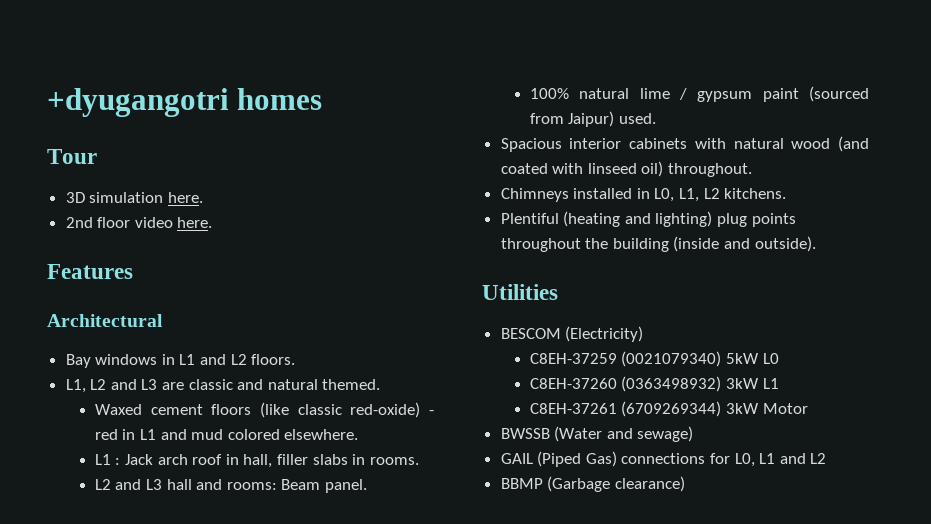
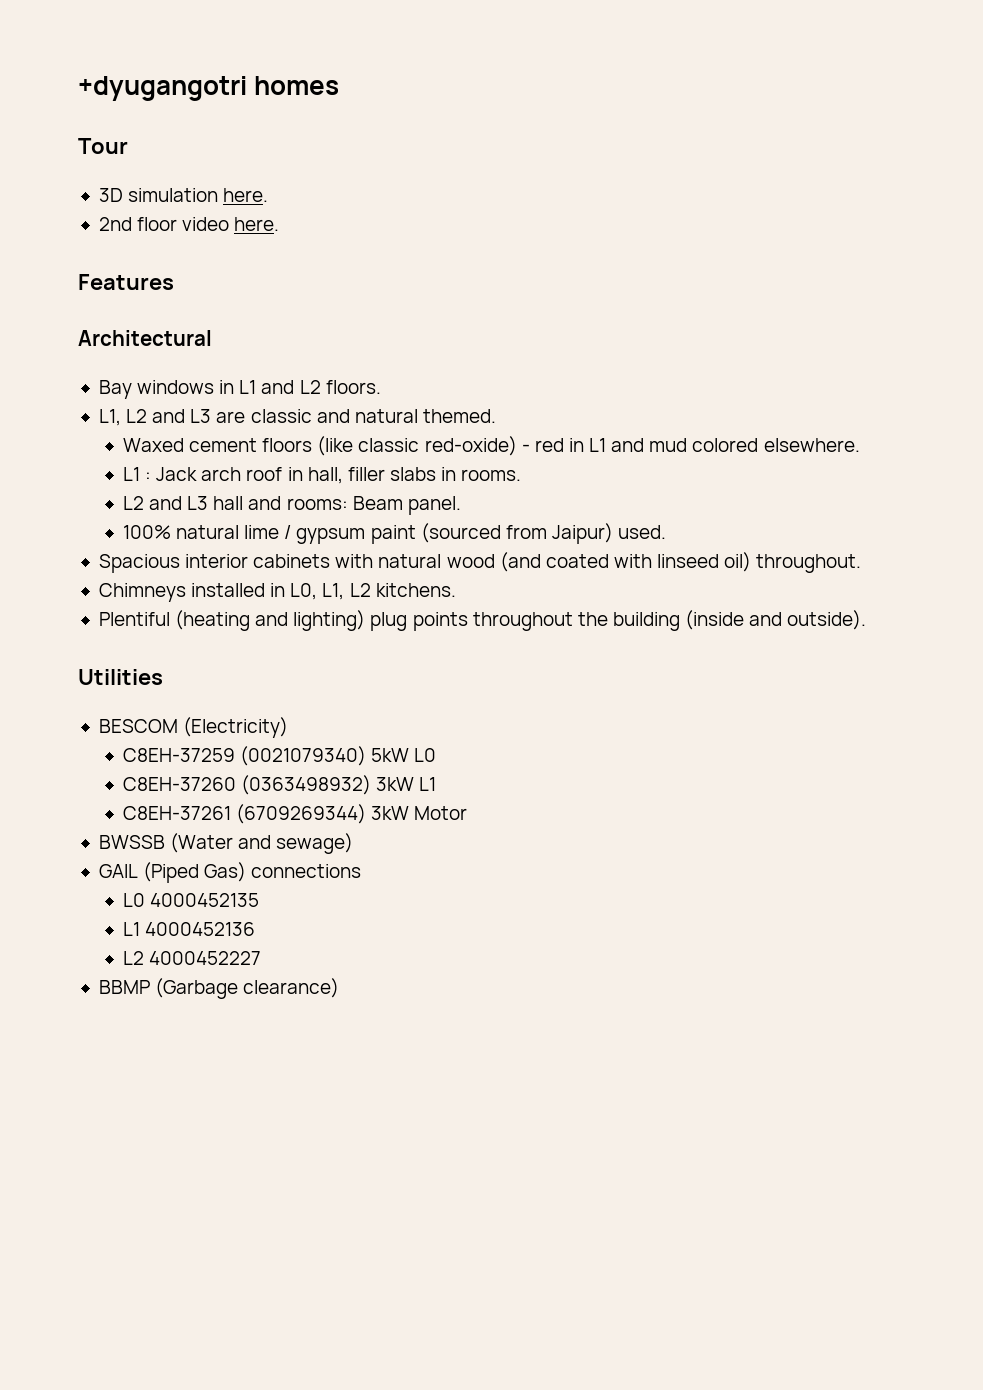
[710,453,827,467] for L0, L1 and L2 -> [122,893,260,907] [122,922,256,936] [122,951,262,965] // L0 4000452135 // L1 4000452136 // L2 4000452227

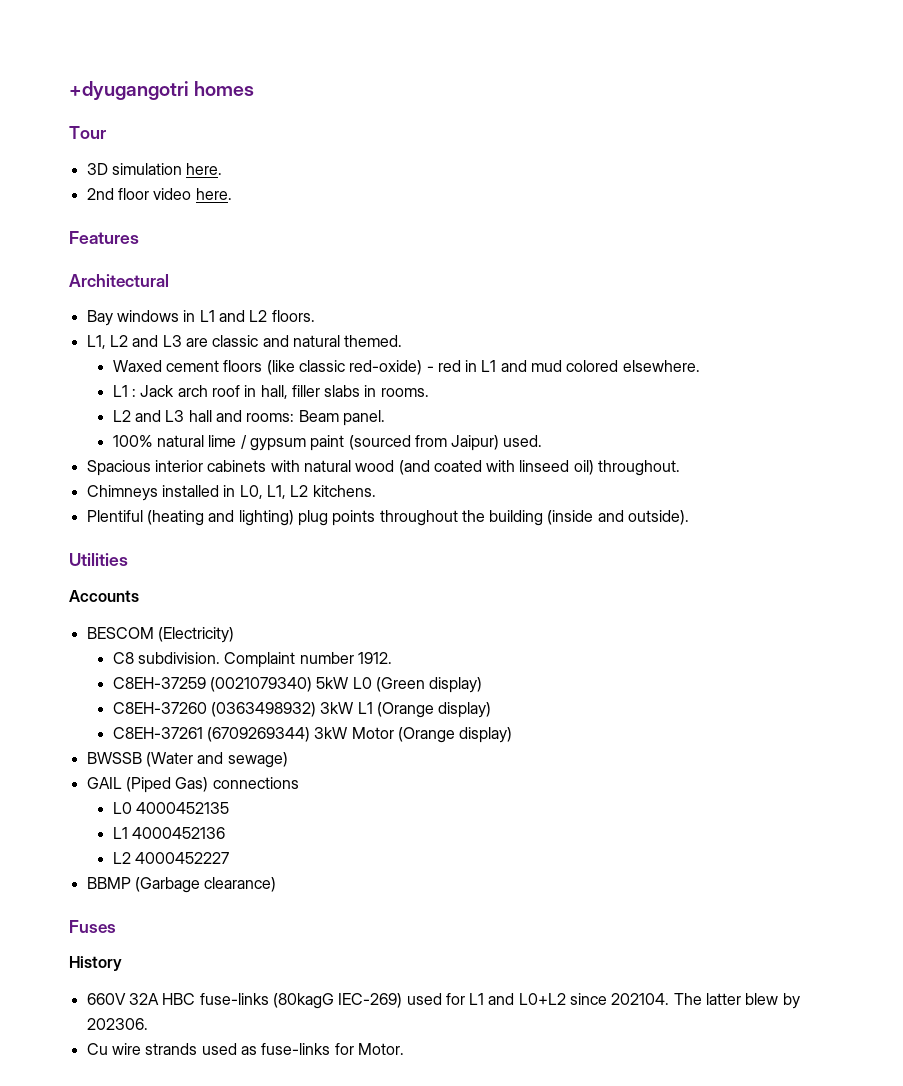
(163, 677) none -> [69,590,139,602] // Accounts
(289, 727) none -> [112,652,392,668] // C8 subdivision. Complaint number 1912.
(437, 755) none -> [375,677,483,693] (Green display)
(437, 784) none -> [376,702,492,718] (Orange display)
(468, 813) none -> [397,727,513,743] (Orange display)
(340, 988) none -> [69,920,116,933] [69,956,122,971] [86,993,800,1009] [86,1018,148,1030] [86,1043,404,1055] // Fuses // History // 660V 32A HBC fuse-links (80kagG IEC-269) used for L1 and L0+L2 since 202104. The latter blew by 202306. // Cu wire strands used as fuse-links for Motor.

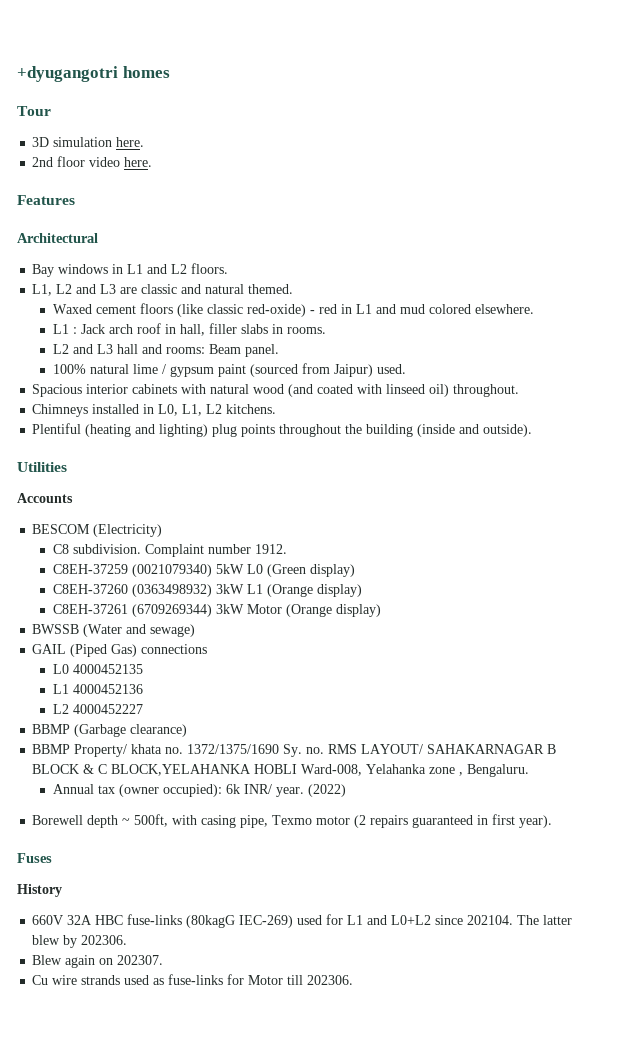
(277, 884) none -> [32,744,557,757] [32,764,530,777] [52,784,346,797] [32,814,553,828] // BBMP Property/ khata no. 1372/1375/1690 Sy. no. RMS LAYOUT/ SAHAKARNAGAR B BLOCK & C BLOCK,YELAHANKA HOBLI Ward-008, Yelahanka zone , Bengaluru. // Annual tax (owner occupied): 6k INR/ year. (2022) // Borewell depth ~ 500ft, with casing pipe, Texmo motor (2 repairs guaranteed in first year).
(148, 1024) none -> [32,955,164,968] // Blew again on 202307.
[357,1043,404,1055] Motor. -> [248,975,354,985] Motor till 202306.

